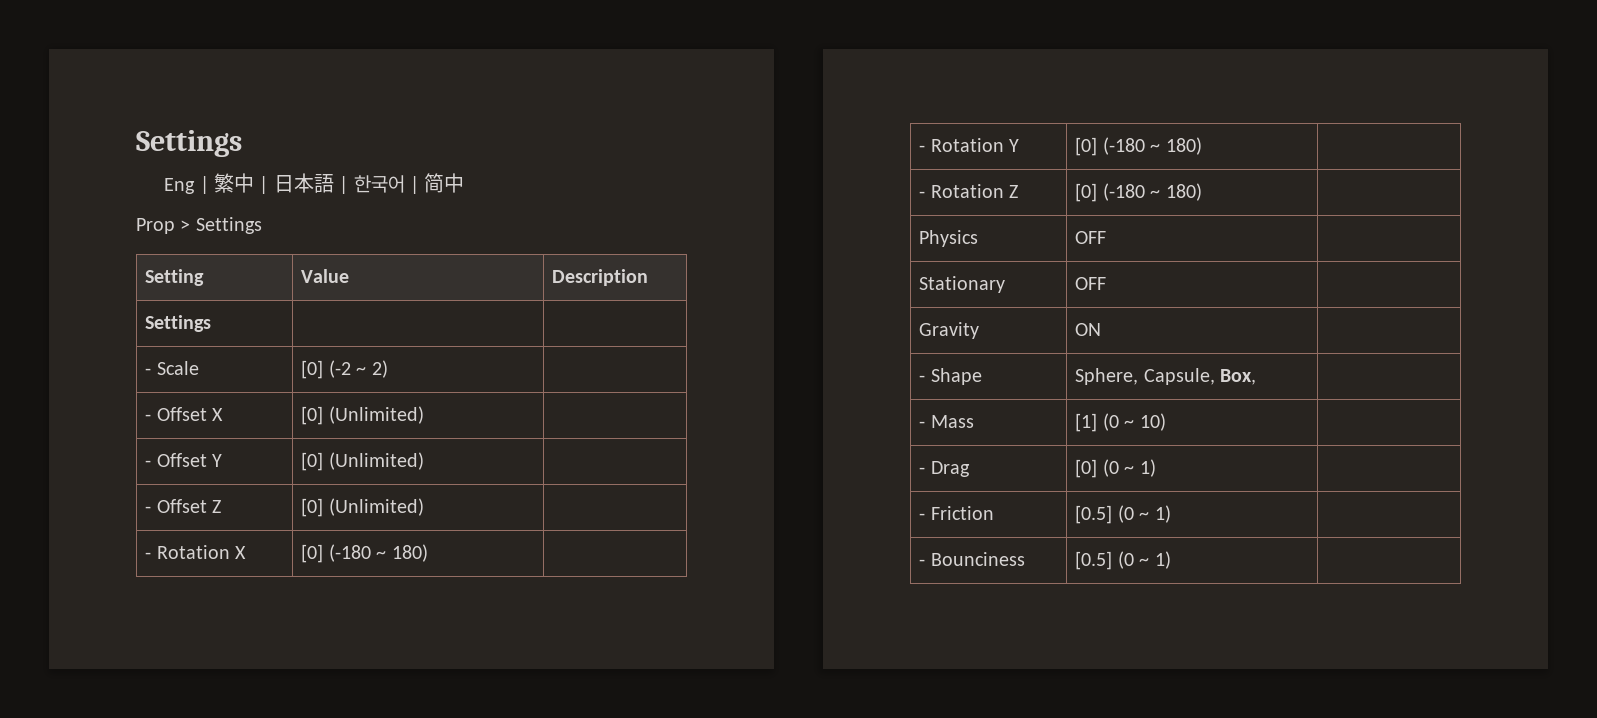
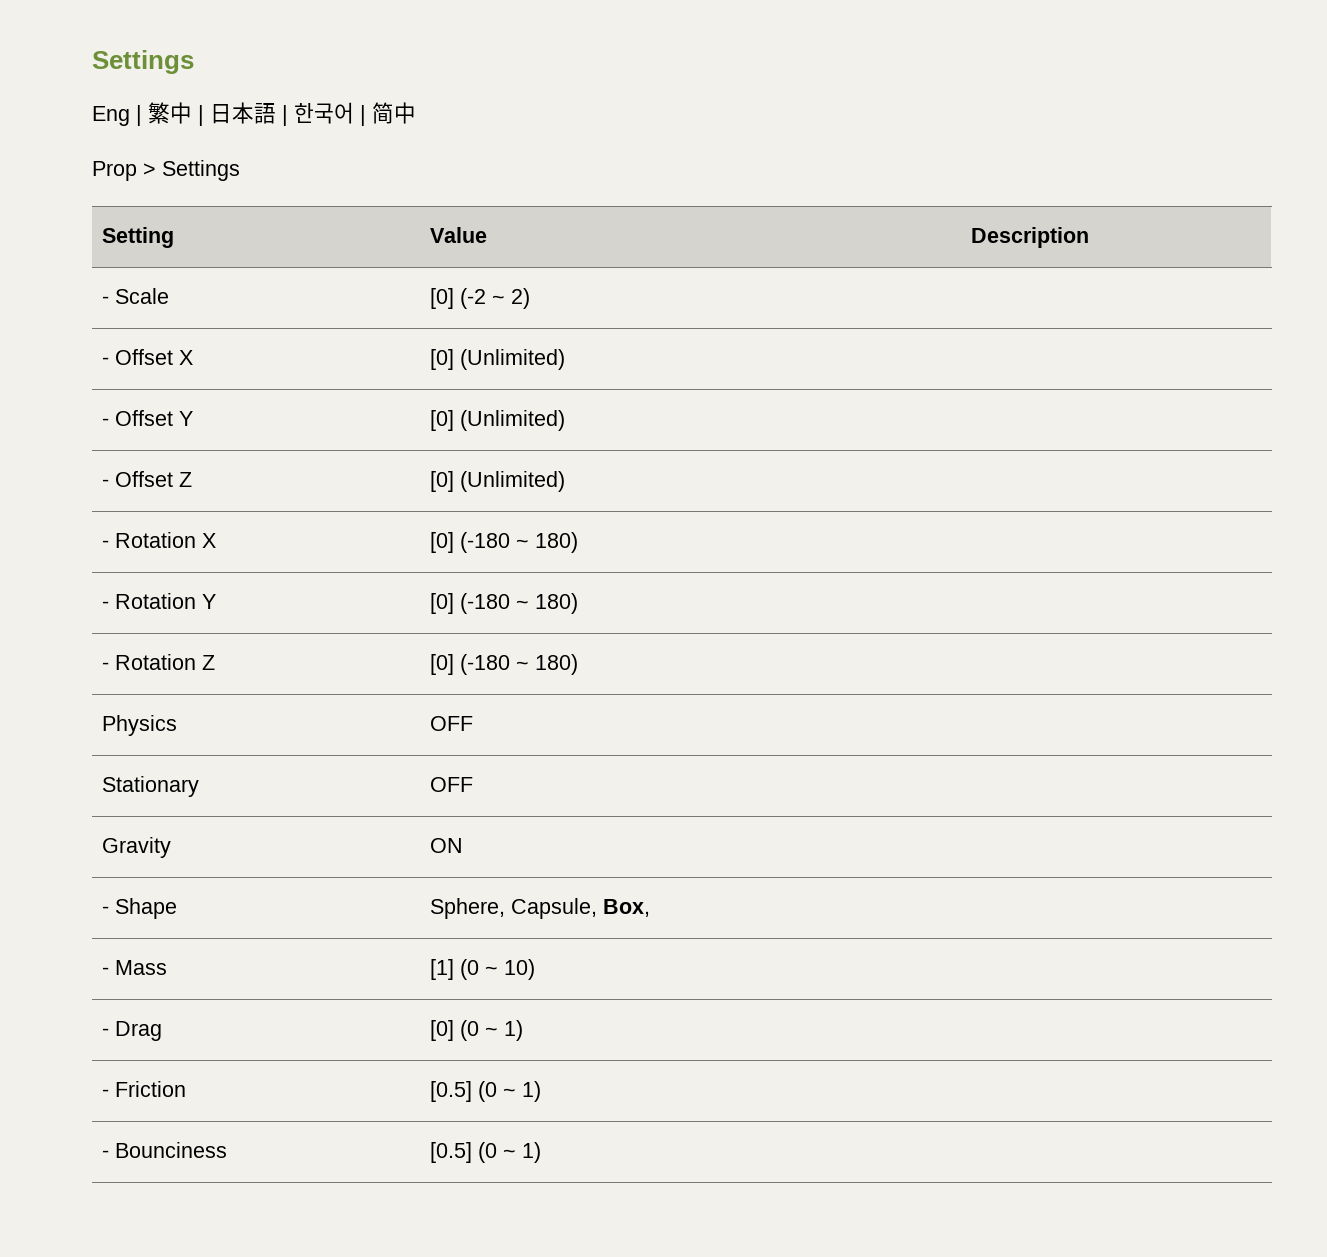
[145,315,212,332] // Settings | | -> (1090, 237) none

